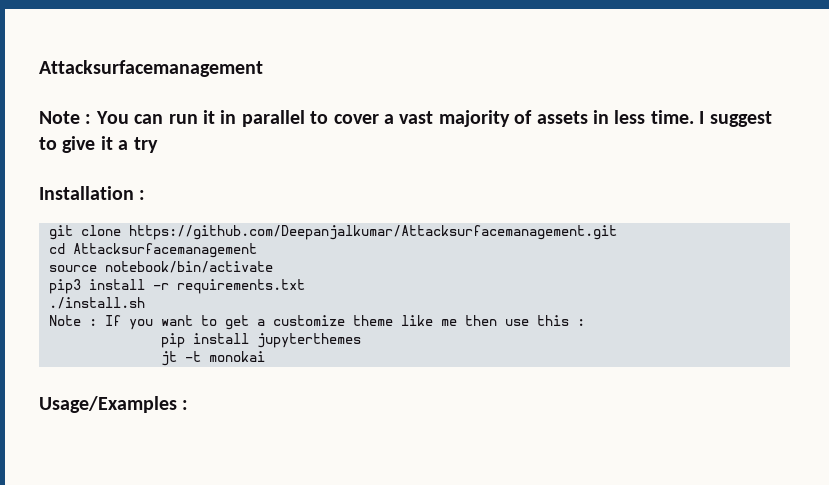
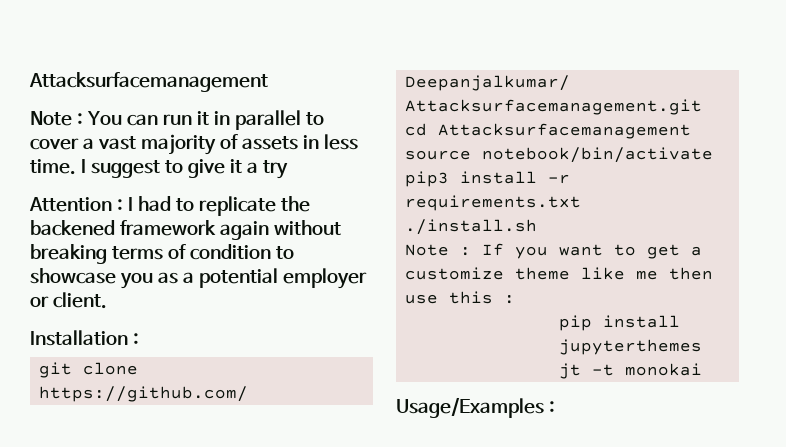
(158, 145) none -> [29,196,310,216] [30,220,341,240] [30,244,294,264] [30,268,367,289] [30,292,107,309] // Attention : I had to replicate the backened framework again without breaking terms of condition to showcase you as a potential employer or client.

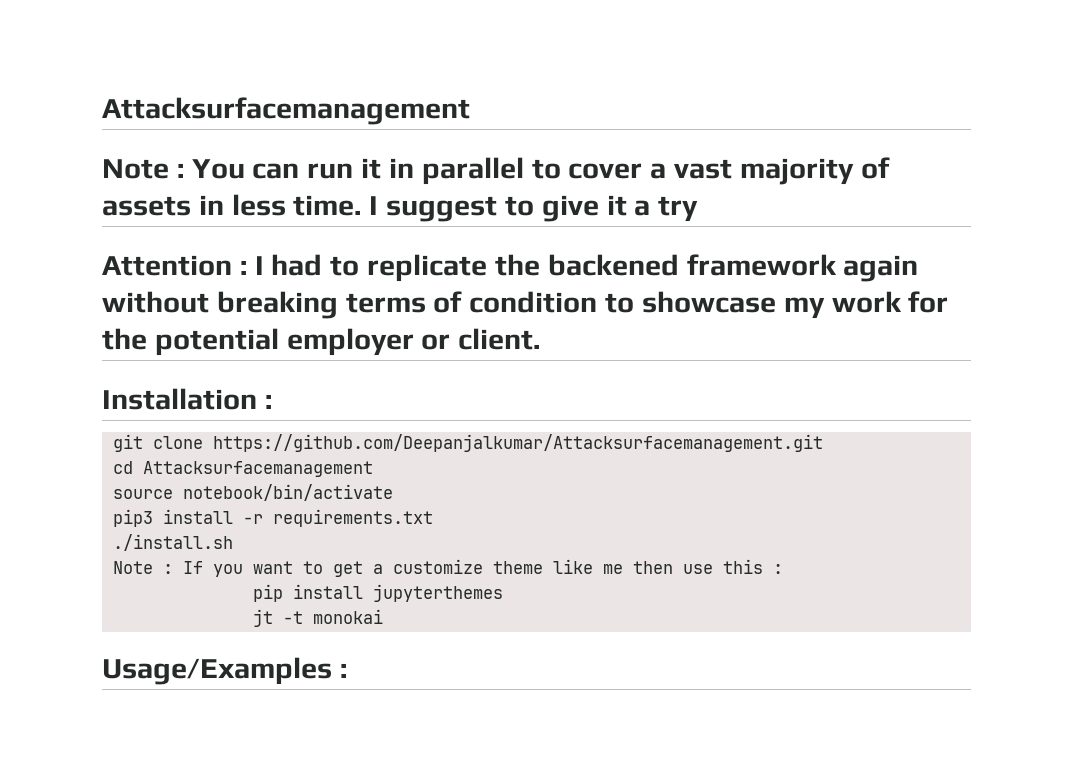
[119,272,194,289] you as a -> [783,291,949,319] [102,328,147,350] my work for the

